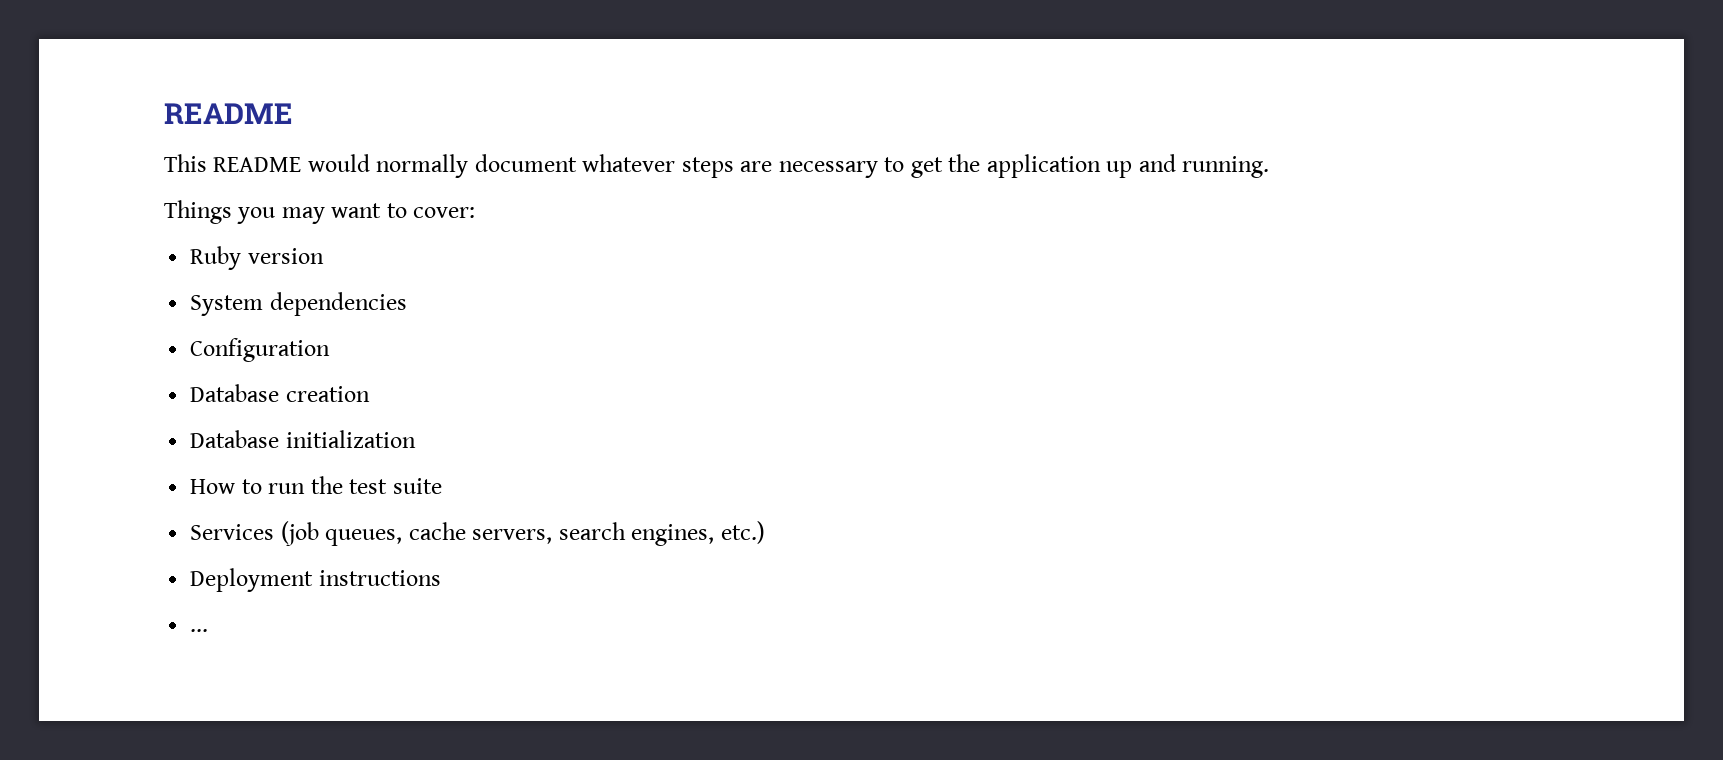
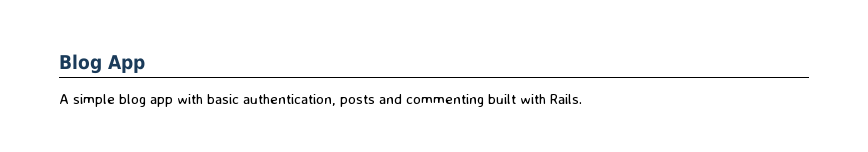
[164,103,293,124] [164,154,1270,178] [164,200,476,224] [190,246,324,270] [190,292,407,316] [190,338,331,362] [190,384,370,402] [190,430,416,448] [190,476,442,494] [190,521,765,546] [190,568,441,592] [190,629,209,632] README // This README would normally document whatever steps are necessary to get the application up and running. // Things you may want to cover: // Ruby version // System dependencies // Configuration // Database creation // Database initialization // How to run the test suite // Services (job queues, cache servers, search engines, etc.) // Deployment instructions // ... -> [59,54,145,74] [59,94,582,107] Blog App // A simple blog app with basic authentication, posts and commenting built with Rails.

